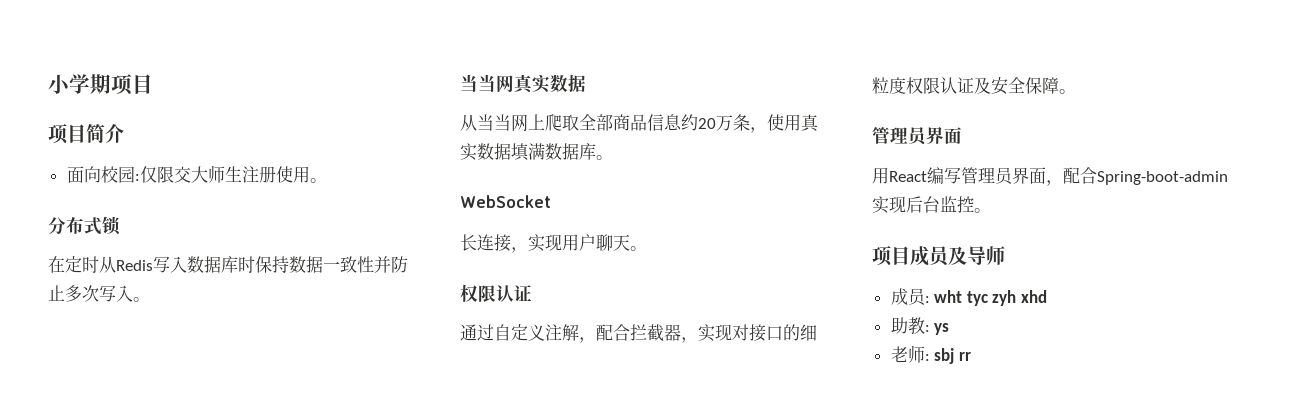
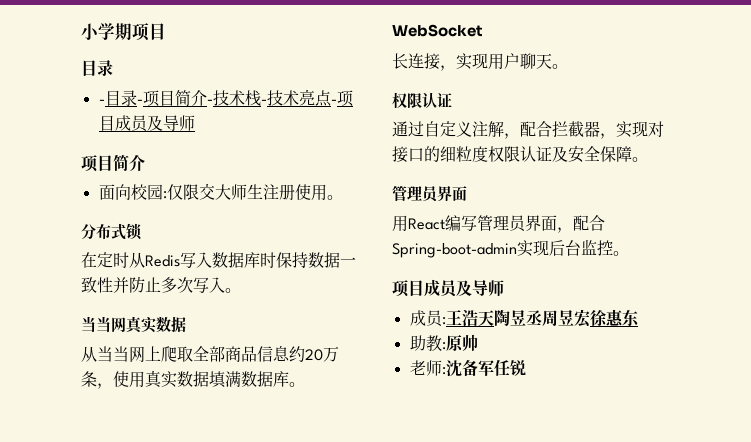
(153, 84) none -> [81,60,113,76] [98,89,354,107] [98,115,195,132] // 目录 // -目录-项目简介-技术栈-技术亮点-项目成员及导师
[934,290,1048,306] wht tyc zyh xhd -> [445,309,639,328] 王浩天陶昱丞周昱宏徐惠东
[934,323,950,335] ys -> [445,334,478,352] 原帅
[934,348,971,364] sbj rr -> [445,359,526,377] 沈备军任锐

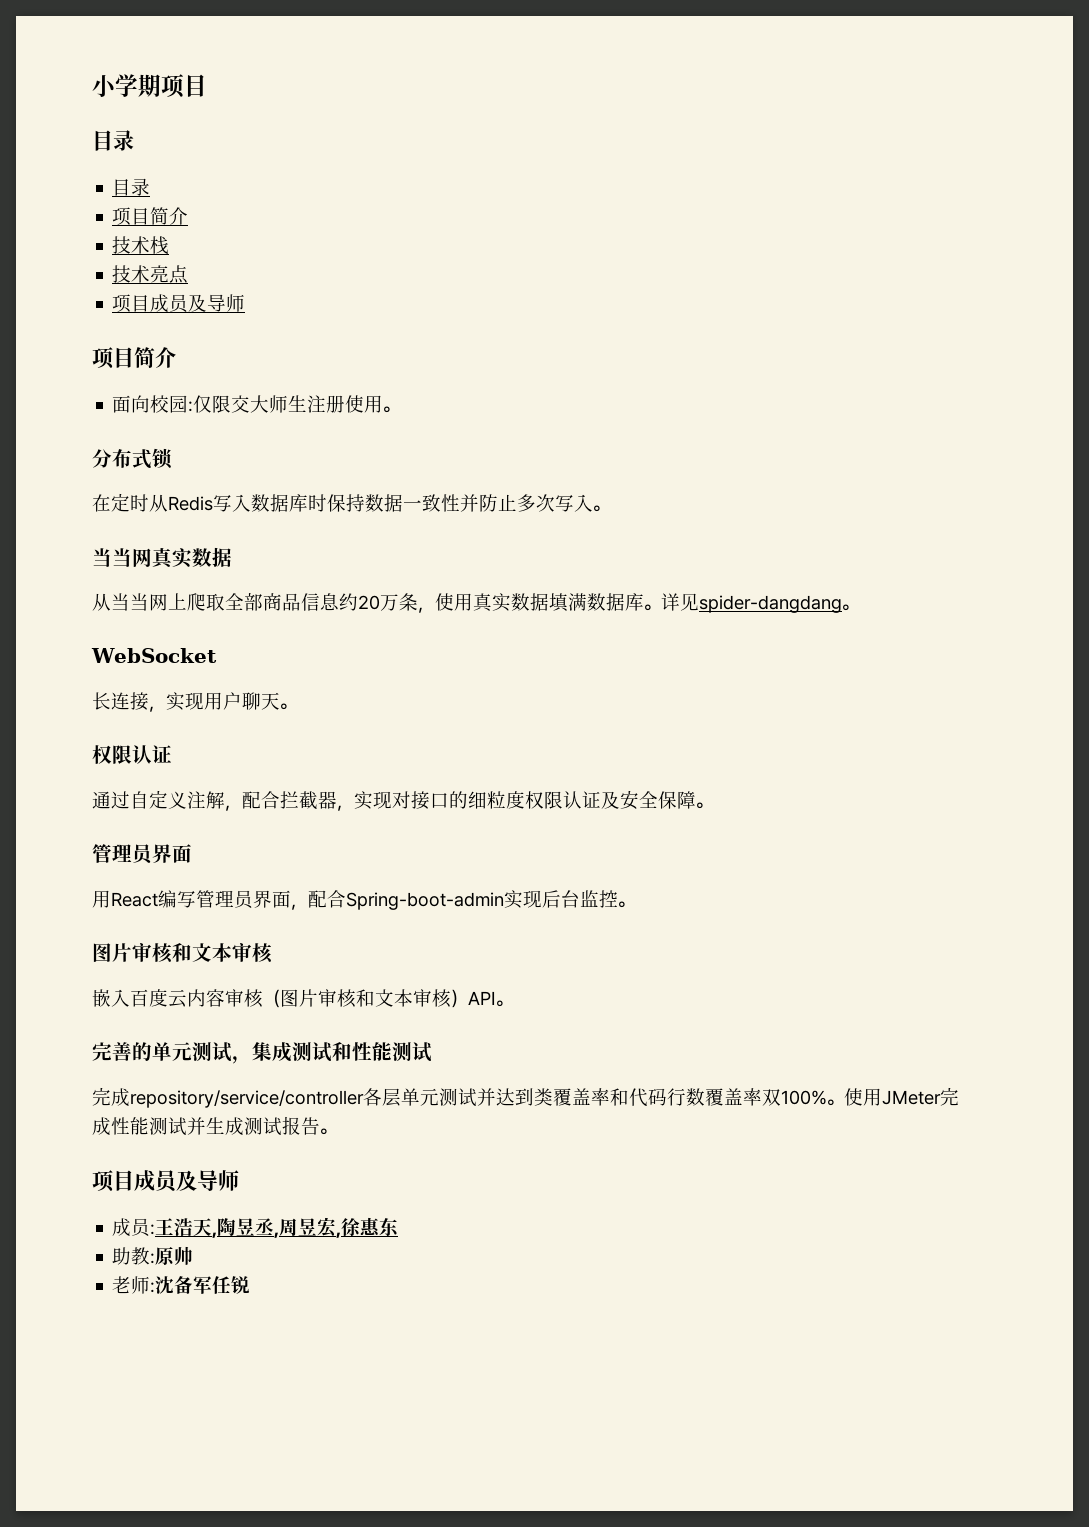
[98,90,213,107] -目录-项目简介- -> [112,178,151,196] [112,207,189,226] 目录 // 项目简介 //
[260,99,267,104] - -> (170, 245) //
[330,99,337,104] - -> (189, 274) //
(305, 384) none -> [661,593,859,613] 详见spider-dangdang。
(629, 253) none -> [92,943,273,963] [92,989,513,1008] [92,1042,432,1064] [92,1087,959,1108] [92,1116,337,1136] // 图片审核和文本审核 // 嵌入百度云内容审核（图片审核和文本审核）API。 // 完善的单元测试，集成测试和性能测试 // 完成repository/service/controller各层单元测试并达到类覆盖率和代码行数覆盖率双100%。使用JMeter完成性能测试并生成测试报告。
[493,309,591,328] 陶昱丞周昱宏 -> [212,1217,342,1238] ,陶昱丞,周昱宏,

